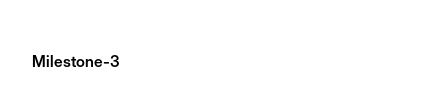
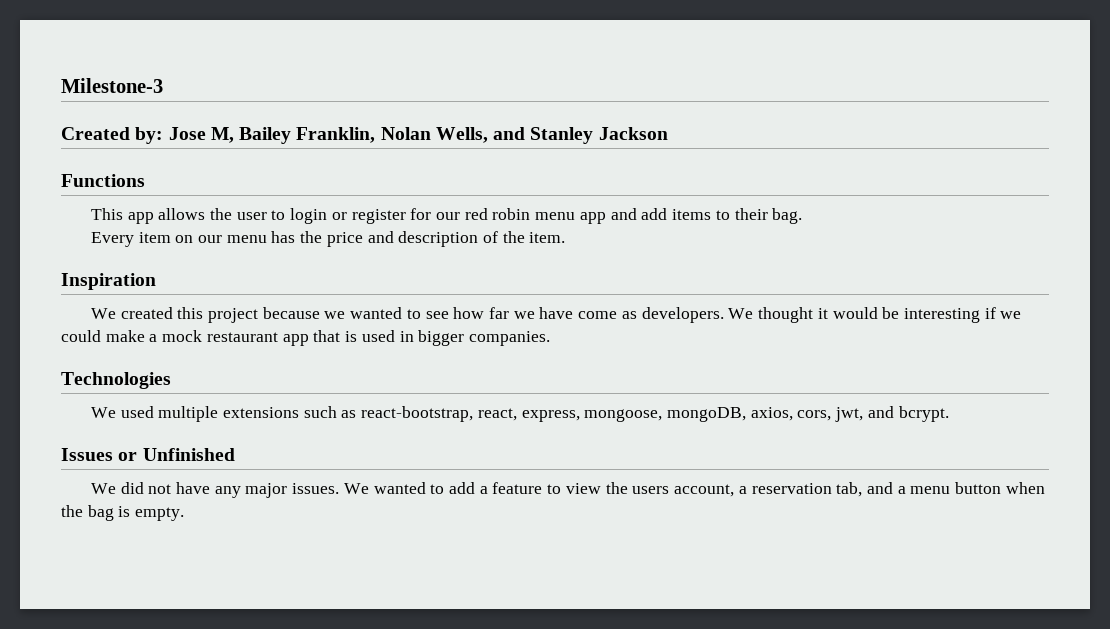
(120, 61) none -> [61,127,668,144] [61,174,145,187] [90,208,803,224] [90,231,566,247] [61,273,156,290] [90,307,1022,323] [61,330,550,346] [61,372,171,389] [90,406,949,422] [61,448,235,461] [90,482,1045,498] [61,505,185,521] // Created by: Jose M, Bailey Franklin, Nolan Wells, and Stanley Jackson // Functions // This app allows the user to login or register for our red robin menu app and add items to their bag. // Every item on our menu has the price and description of the item. // Inspiration // We created this project because we wanted to see how far we have come as developers. We thought it would be interesting if we could make a mock restaurant app that is used in bigger companies. // Technologies // We used multiple extensions such as react-bootstrap, react, express, mongoose, mongoDB, axios, cors, jwt, and bcrypt. // Issues or Unfinished // We did not have any major issues. We wanted to add a feature to view the users account, a reservation tab, and a menu button when the bag is empty.

